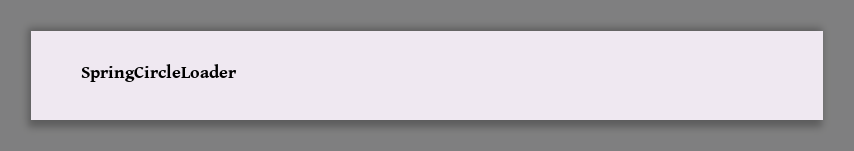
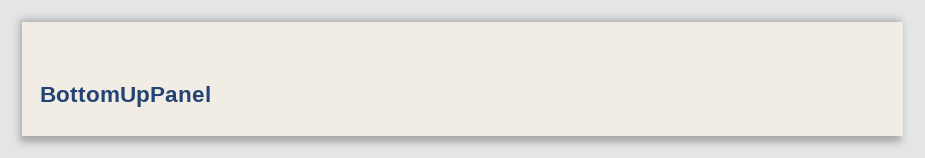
[81,64,237,82] SpringCircleLoader -> [40,86,211,107] BottomUpPanel

